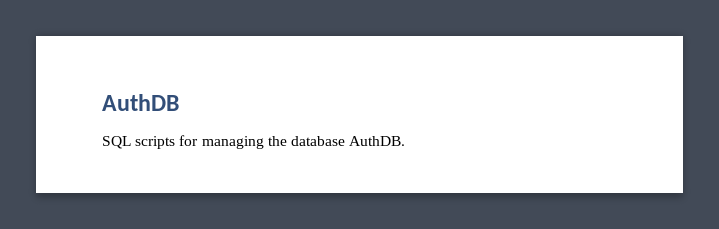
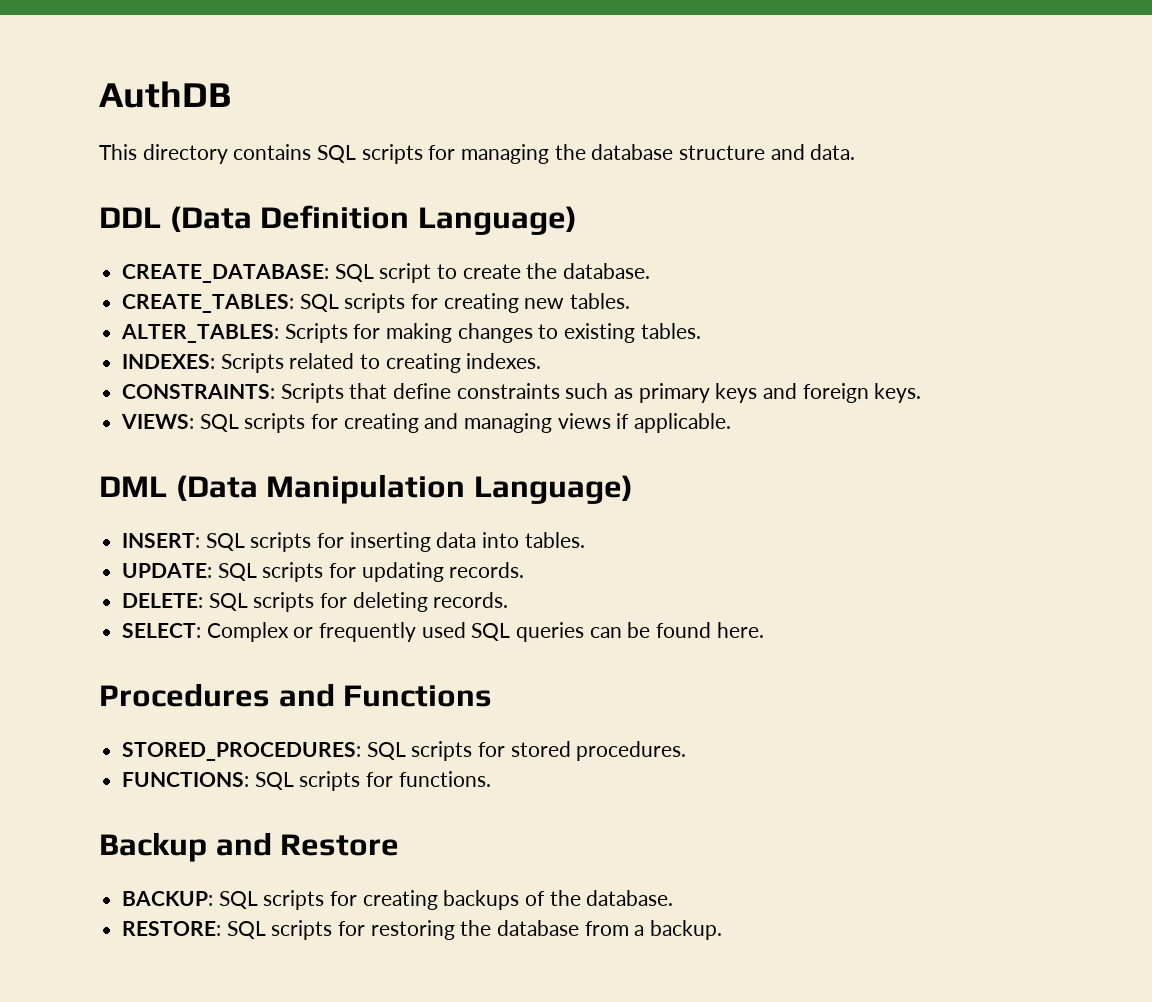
(179, 102) none -> [99,144,312,164] This directory contains
[349,136,406,146] AuthDB. -> [679,144,856,160] [99,205,577,235] [122,263,651,283] [122,293,631,313] [121,323,701,343] [122,353,542,373] [122,383,922,403] [121,413,732,433] [99,474,633,504] [122,532,585,552] [122,562,525,582] [122,592,509,612] [122,622,764,642] [99,683,493,707] [122,741,687,761] [122,771,491,791] [99,832,400,862] [122,890,674,910] [122,920,723,940] structure and data. // DDL (Data Definition Language) // CREATE_DATABASE: SQL script to create the database. // CREATE_TABLES: SQL scripts for creating new tables. // ALTER_TABLES: Scripts for making changes to existing tables. // INDEXES: Scripts related to creating indexes. // CONSTRAINTS: Scripts that define constraints such as primary keys and foreign keys. // VIEWS: SQL scripts for creating and managing views if applicable. // DML (Data Manipulation Language) // INSERT: SQL scripts for inserting data into tables. // UPDATE: SQL scripts for updating records. // DELETE: SQL scripts for deleting records. // SELECT: Complex or frequently used SQL queries can be found here. // Procedures and Functions // STORED_PROCEDURES: SQL scripts for stored procedures. // FUNCTIONS: SQL scripts for functions. // Backup and Restore // BACKUP: SQL scripts for creating backups of the database. // RESTORE: SQL scripts for restoring the database from a backup.

